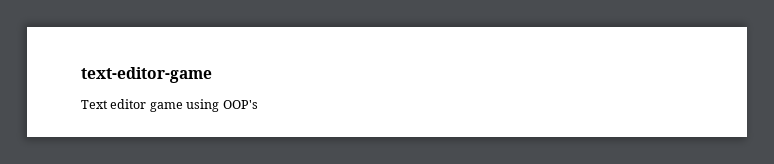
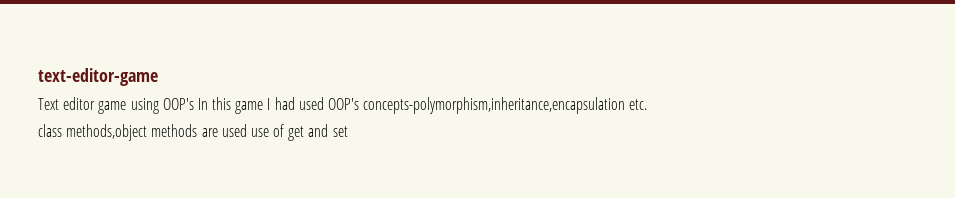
(258, 104) none -> [197,97,648,114] [38,124,348,141] In this game I had used OOP's concepts-polymorphism,inheritance,encapsulation etc. // class methods,object methods are used use of get and set

